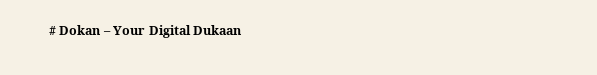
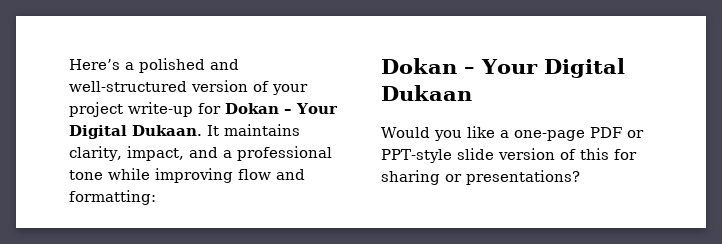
[49,26,56,35] # -> [69,58,239,73] [69,80,308,95] [69,102,338,117] [69,124,300,139] [69,146,332,161] [69,168,305,183] [69,190,156,205] Here’s a polished and well-structured version of your project write-up for Dokan – Your Digital Dukaan. It maintains clarity, impact, and a professional tone while improving flow and formatting: //
(242, 30) none -> [381,126,644,141] [381,148,637,163] [381,170,580,185] // Would you like a one-page PDF or PPT-style slide version of this for sharing or presentations?

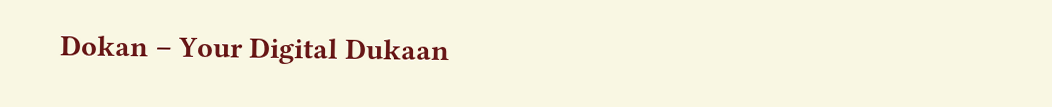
[69,58,239,73] [69,80,308,95] [69,102,338,117] [69,124,300,139] [69,146,332,161] [69,168,305,183] [69,190,156,205] Here’s a polished and well-structured version of your project write-up for Dokan – Your Digital Dukaan. It maintains clarity, impact, and a professional tone while improving flow and formatting: // -> (59, 46) none
[381,126,644,141] [381,148,637,163] [381,170,580,185] // Would you like a one-page PDF or PPT-style slide version of this for sharing or presentations? -> (451, 49) none

